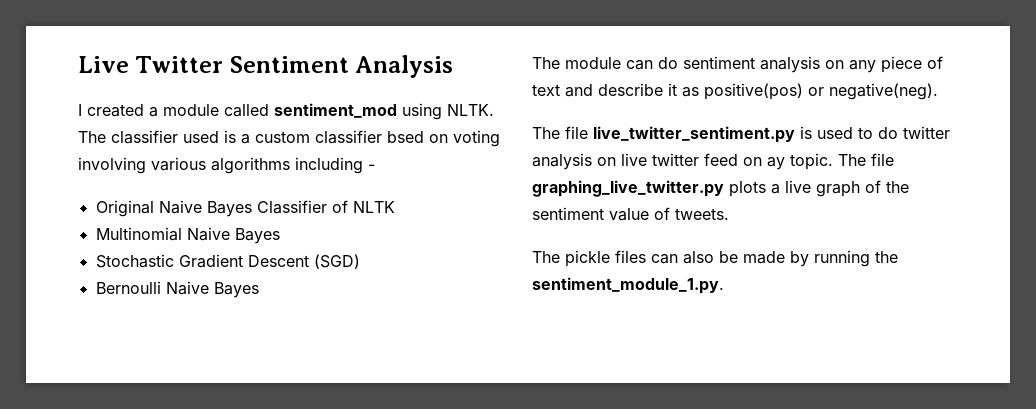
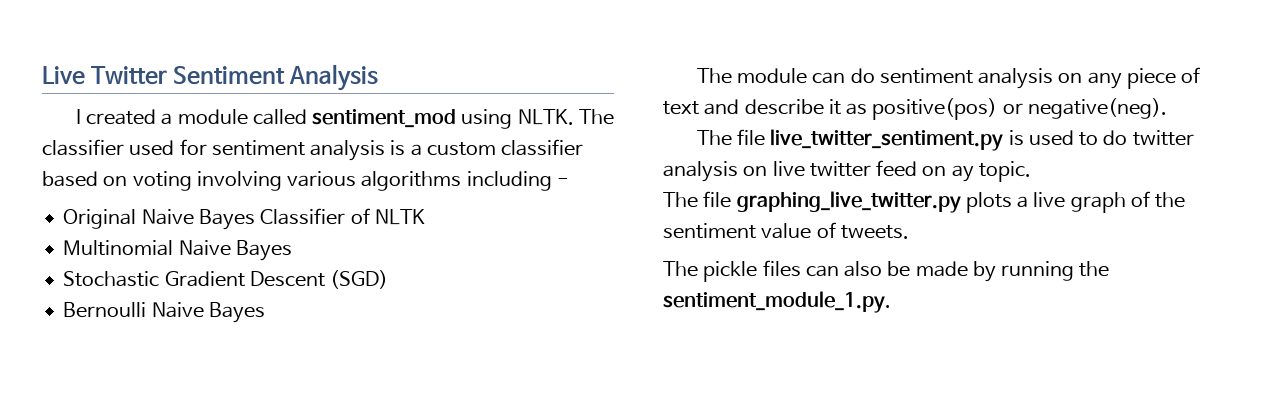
(219, 137) none -> [179,139,386,161] for sentiment analysis
[387,131,424,143] bsed -> [42,171,98,187] based
(833, 161) none -> (1031, 171) //

